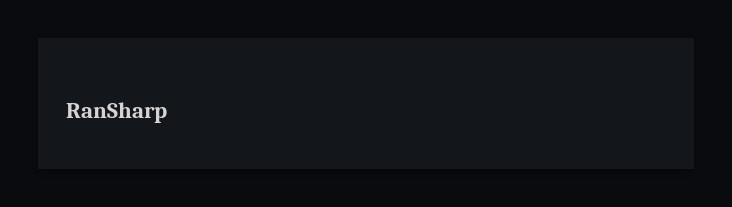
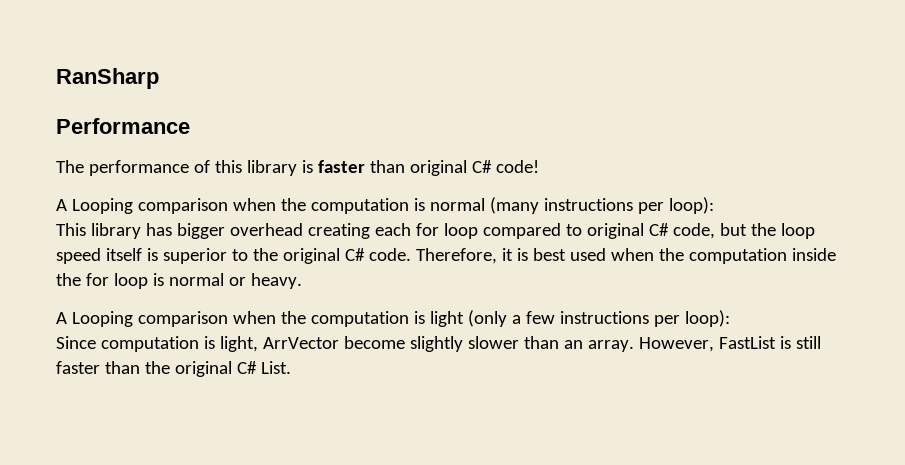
(167, 112) none -> [56,118,190,134] [56,160,539,176] [56,197,714,214] [56,223,815,239] [56,248,836,264] [56,273,302,289] [56,310,730,327] [56,336,821,352] [56,361,291,377] // Performance // The performance of this library is faster than original C# code! // A Looping comparison when the computation is normal (many instructions per loop): // This library has bigger overhead creating each for loop compared to original C# code, but the loop speed itself is superior to the original C# code. Therefore, it is best used when the computation inside the for loop is normal or heavy. // A Looping comparison when the computation is light (only a few instructions per loop): // Since computation is light, ArrVector become slightly slower than an array. However, FastList is still faster than the original C# List.

